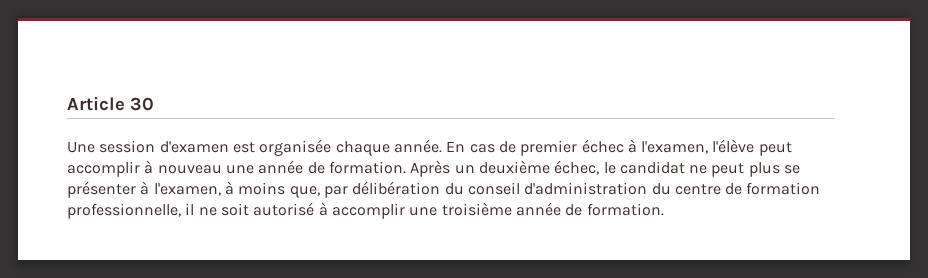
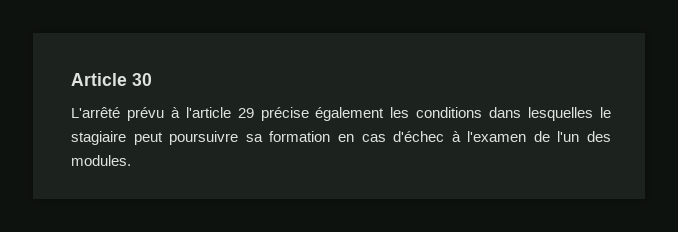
[67,139,792,156] [67,160,801,177] [67,181,821,198] [67,202,664,219] Une session d'examen est organisée chaque année. En cas de premier échec à l'examen, l'élève peut accomplir à nouveau une année de formation. Après un deuxième échec, le candidat ne peut plus se présenter à l'examen, à moins que, par délibération du conseil d'administration du centre de formation professionnelle, il ne soit autorisé à accomplir une troisième année de formation. -> [71,107,612,121] [71,131,611,145] [71,155,131,166] L'arrêté prévu à l'article 29 précise également les conditions dans lesquelles le stagiaire peut poursuivre sa formation en cas d'échec à l'examen de l'un des modules.

